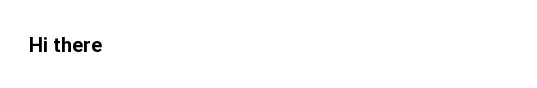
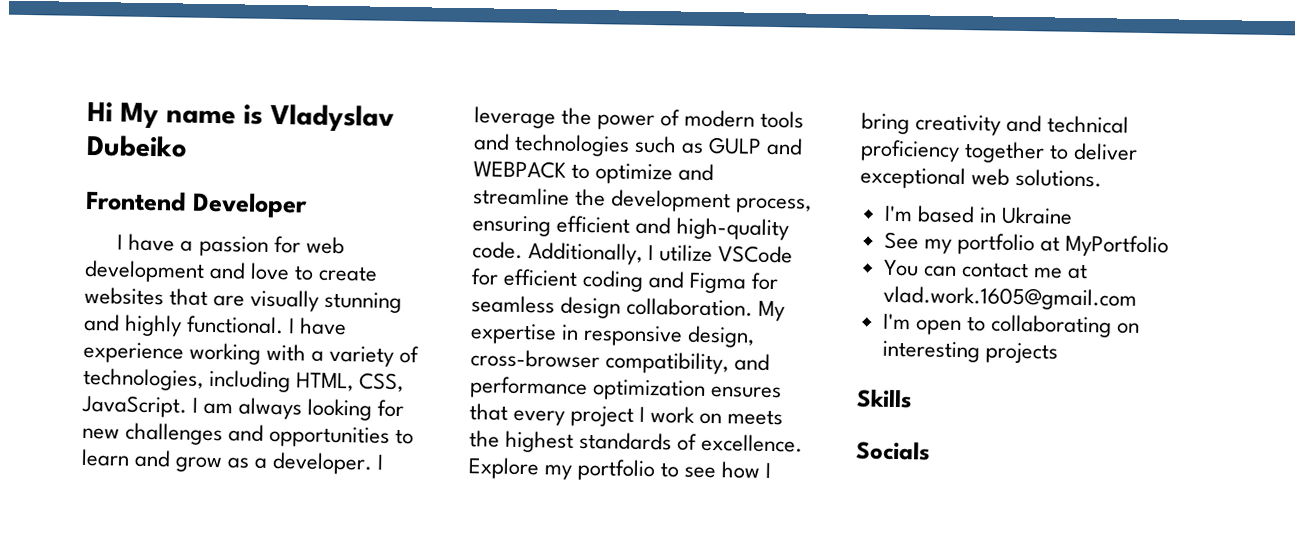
[53,37,103,52] there -> [120,102,395,132] [86,134,188,158] [85,190,309,219] [117,233,345,257] [84,259,379,283] [84,286,403,314] [84,313,348,337] [83,341,420,367] [83,367,405,393] [81,394,405,421] [82,422,415,448] [81,448,385,475] [474,106,805,131] [473,133,804,157] [473,160,715,185] [473,187,813,214] [472,215,790,241] [472,241,794,265] [471,268,780,294] [471,295,786,322] [470,323,756,348] [470,349,771,375] [469,376,783,401] [469,403,784,427] [469,430,804,453] [468,457,772,482] [861,112,1130,136] [860,139,1139,164] [860,166,1103,190] [883,205,1073,225] [883,231,1170,258] [882,259,1089,280] [882,285,1137,311] [882,313,1141,338] [881,340,1058,364] [856,389,913,409] [856,441,931,461] My name is Vladyslav Dubeiko // Frontend Developer // I have a passion for web development and love to create websites that are visually stunning and highly functional. I have experience working with a variety of technologies, including HTML, CSS, JavaScript. I am always looking for new challenges and opportunities to learn and grow as a developer. I leverage the power of modern tools and technologies such as GULP and WEBPACK to optimize and streamline the development process, ensuring efficient and high-quality code. Additionally, I utilize VSCode for efficient coding and Figma for seamless design collaboration. My expertise in responsive design, cross-browser compatibility, and performance optimization ensures that every project I work on meets the highest standards of excellence. Explore my portfolio to see how I bring creativity and technical proficiency together to deliver exceptional web solutions. // I'm based in Ukraine // See my portfolio at MyPortfolio // You can contact me at vlad.work.1605@gmail.com // I'm open to collaborating on interesting projects // Skills // Socials

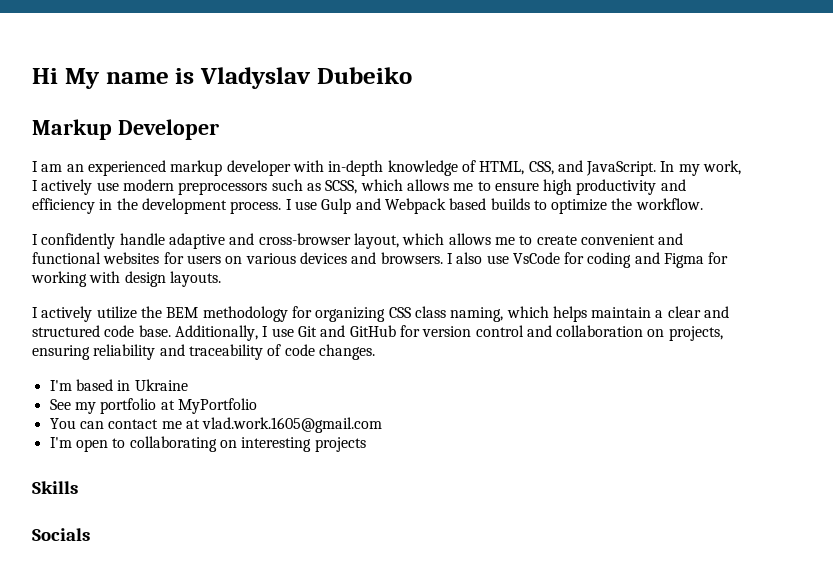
[85,190,187,212] Frontend -> [32,119,112,140] Markup
[128,233,345,257] [84,259,379,283] [84,286,403,314] [84,313,348,337] [83,341,420,367] [83,367,405,393] [81,394,405,421] [82,422,415,448] [81,448,385,475] [474,106,805,131] [473,133,804,157] [473,160,715,185] [473,187,813,214] [472,215,790,241] [472,241,794,265] [471,268,780,294] [471,295,786,322] [470,323,756,348] [470,349,771,375] [469,376,783,401] [469,403,784,427] [469,430,804,453] [468,457,772,482] [861,112,1130,136] [860,139,1139,164] [860,166,1103,190] have a passion for web development and love to create websites that are visually stunning and highly functional. I have experience working with a variety of technologies, including HTML, CSS, JavaScript. I am always looking for new challenges and opportunities to learn and grow as a developer. I leverage the power of modern tools and technologies such as GULP and WEBPACK to optimize and streamline the development process, ensuring efficient and high-quality code. Additionally, I utilize VSCode for efficient coding and Figma for seamless design collaboration. My expertise in responsive design, cross-browser compatibility, and performance optimization ensures that every project I work on meets the highest standards of excellence. Explore my portfolio to see how I bring creativity and technical proficiency together to deliver exceptional web solutions. -> [41,160,742,176] [32,179,686,195] [32,198,703,214] [32,233,684,249] [32,252,729,268] [31,271,221,287] [32,306,730,322] [32,325,723,341] [32,344,375,360] am an experienced markup developer with in-depth knowledge of HTML, CSS, and JavaScript. In my work, I actively use modern preprocessors such as SCSS, which allows me to ensure high productivity and efficiency in the development process. I use Gulp and Webpack based builds to optimize the workflow. // I confidently handle adaptive and cross-browser layout, which allows me to create convenient and functional websites for users on various devices and browsers. I also use VsCode for coding and Figma for working with design layouts. // I actively utilize the BEM methodology for organizing CSS class naming, which helps maintain a clear and structured code base. Additionally, I use Git and GitHub for version control and collaboration on projects, ensuring reliability and traceability of code changes.

